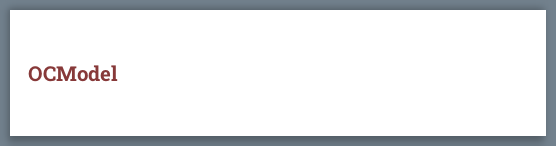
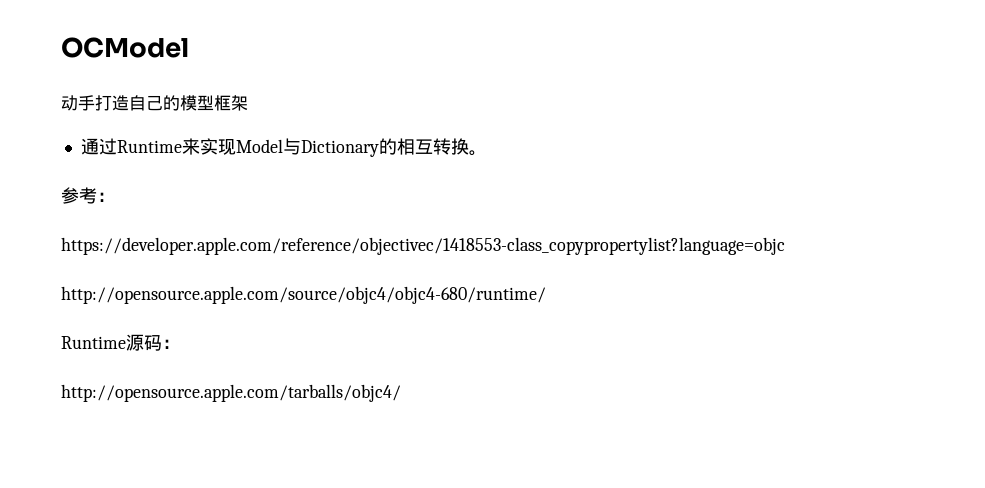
(118, 73) none -> [61,95,248,111] [80,138,487,157] [61,187,115,204] [61,237,785,255] [61,286,546,304] [61,334,180,351] [61,384,401,402] // 动手打造自己的模型框架 // 通过Runtime来实现Model与Dictionary的相互转换。 // 参考： // https://developer.apple.com/reference/objectivec/1418553-class_copypropertylist?language=objc // http://opensource.apple.com/source/objc4/objc4-680/runtime/ // Runtime源码： // http://opensource.apple.com/tarballs/objc4/

